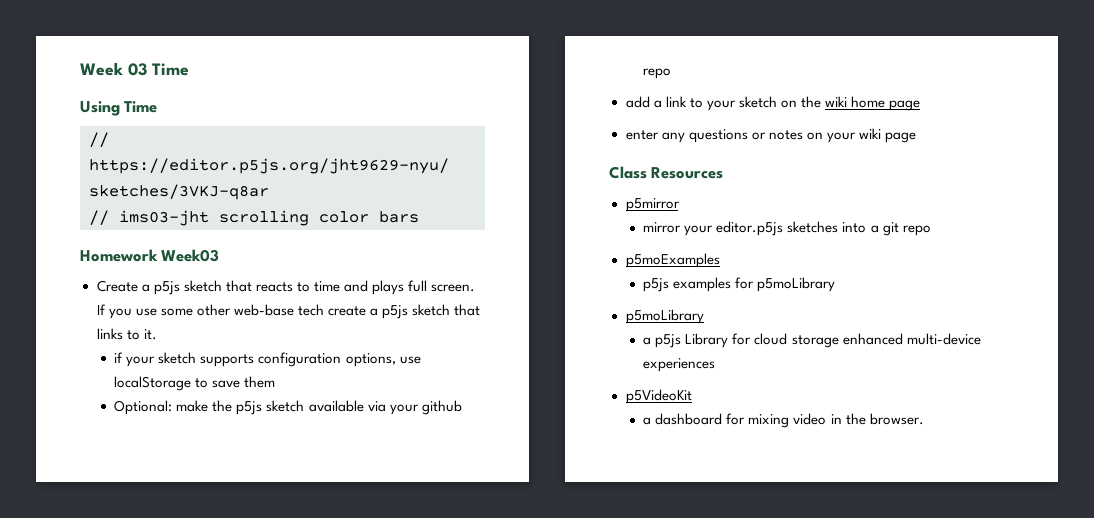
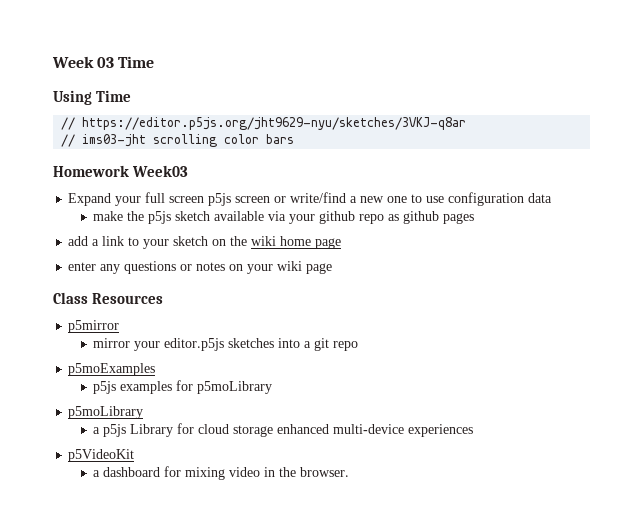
[96,280,476,295] [96,304,481,319] [96,328,157,340] [114,352,421,367] [114,376,276,391] [114,400,173,415] Create a p5js sketch that reacts to time and plays full screen. If you use some other web-base tech create a p5js sketch that links to it. // if your sketch supports configuration options, use localStorage to save them // Optional: -> [68,192,553,206] Expand your full screen p5js screen or write/find a new one to use configuration data //
(672, 73) none -> [388,211,475,224] as github pages

